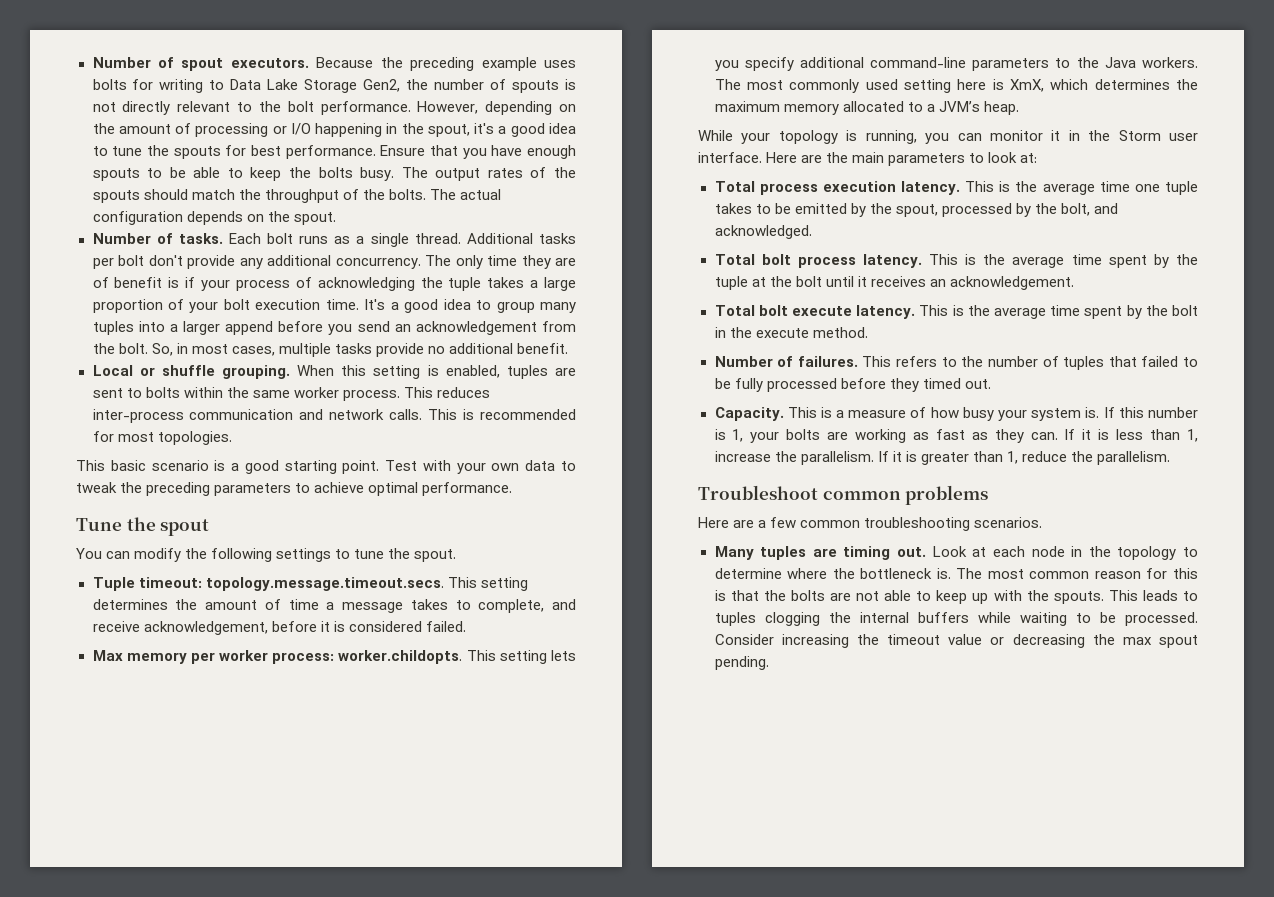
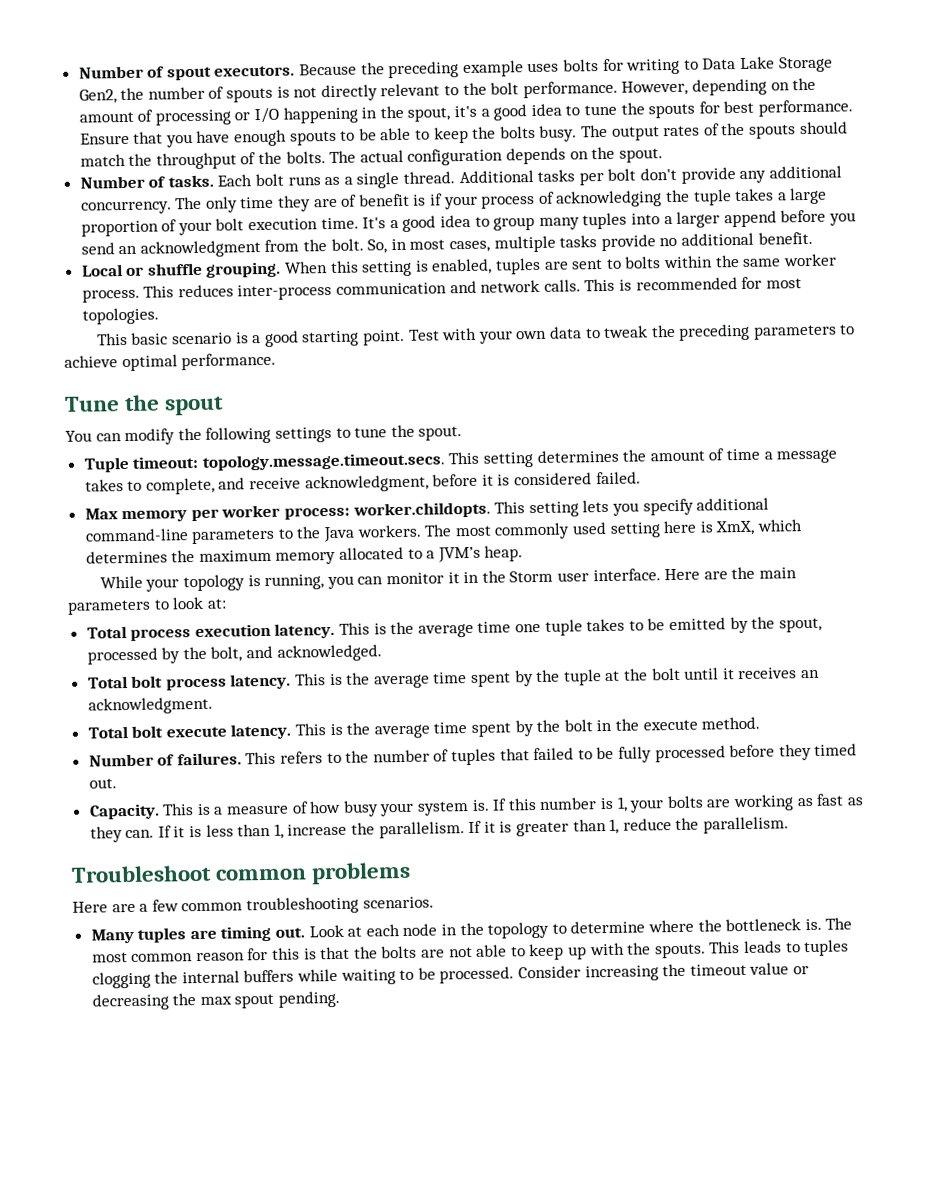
[415,321,537,335] acknowledgement -> [139,240,261,258] acknowledgment
[143,621,268,635] acknowledgement, -> [304,474,429,493] acknowledgment,
[949,276,1074,290] acknowledgement. -> [87,696,213,715] acknowledgment.

